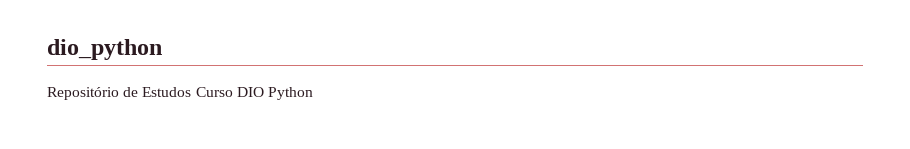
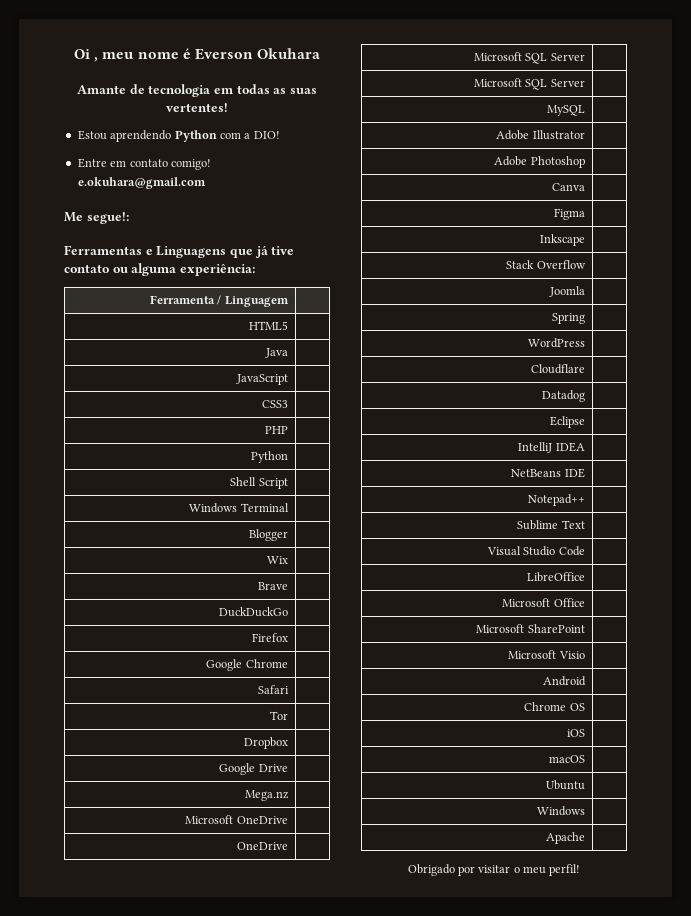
[47,39,162,60] [47,87,313,100] dio_python // Repositório de Estudos Curso DIO Python -> [73,48,321,62] [77,84,317,97] [166,103,228,112] [77,130,280,142] [77,158,211,170] [77,177,206,189] [64,212,129,224] [64,245,295,258] [64,263,255,276] [149,295,289,307] [248,321,288,330] [264,348,288,358] [235,374,288,385] [261,400,288,408] [264,426,288,434] [250,451,288,463] [230,477,288,489] [189,503,289,513] [248,529,288,541] [266,556,288,564] [257,582,288,590] [218,607,288,617] [251,633,288,642] [206,659,288,671] [257,685,289,694] [269,711,288,720] [243,737,288,749] [219,763,288,775] [244,790,289,801] [185,815,288,824] [236,842,288,850] [473,52,585,64] [473,78,585,90] [546,105,585,116] [496,130,585,140] [494,156,585,168] [551,183,585,191] [553,208,585,220] [539,234,585,246] [506,260,586,269] [548,286,585,297] [551,313,585,324] [527,338,585,348] [530,364,585,374] [541,390,585,402] [549,416,585,428] [518,442,585,453] [511,468,585,478] [527,494,585,506] [517,520,585,530] [486,546,585,556] [526,572,585,582] [502,598,585,607] [476,624,585,633] [508,650,585,659] [542,676,586,686] [524,702,585,711] [566,729,585,737] [548,755,585,763] [545,780,585,790] [536,806,585,816] [545,832,585,844] [407,864,581,876] Oi , meu nome é Everson Okuhara // Amante de tecnologia em todas as suas vertentes! // Estou aprendendo Python com a DIO! // Entre em contato comigo! e.okuhara@gmail.com // Me segue!: // Ferramentas e Linguagens que já tive contato ou alguma experiência: // Ferramenta / Linguagem | // HTML5 | // Java | // JavaScript | // CSS3 | // PHP | // Python | // Shell Script | // Windows Terminal | // Blogger | // Wix | // Brave | // DuckDuckGo | // Firefox | // Google Chrome | // Safari | // Tor | // Dropbox | // Google Drive | // Mega.nz | // Microsoft OneDrive | // OneDrive | // Microsoft SQL Server | // Microsoft SQL Server | // MySQL | // Adobe Illustrator | // Adobe Photoshop | // Canva | // Figma | // Inkscape | // Stack Overflow | // Joomla | // Spring | // WordPress | // Cloudflare | // Datadog | // Eclipse | // IntelliJ IDEA | // NetBeans IDE | // Notepad++ | // Sublime Text | // Visual Studio Code | // LibreOffice | // Microsoft Office | // Microsoft SharePoint | // Microsoft Visio | // Android | // Chrome OS | // iOS | // macOS | // Ubuntu | // Windows | // Apache | // Obrigado por visitar o meu perfil!

